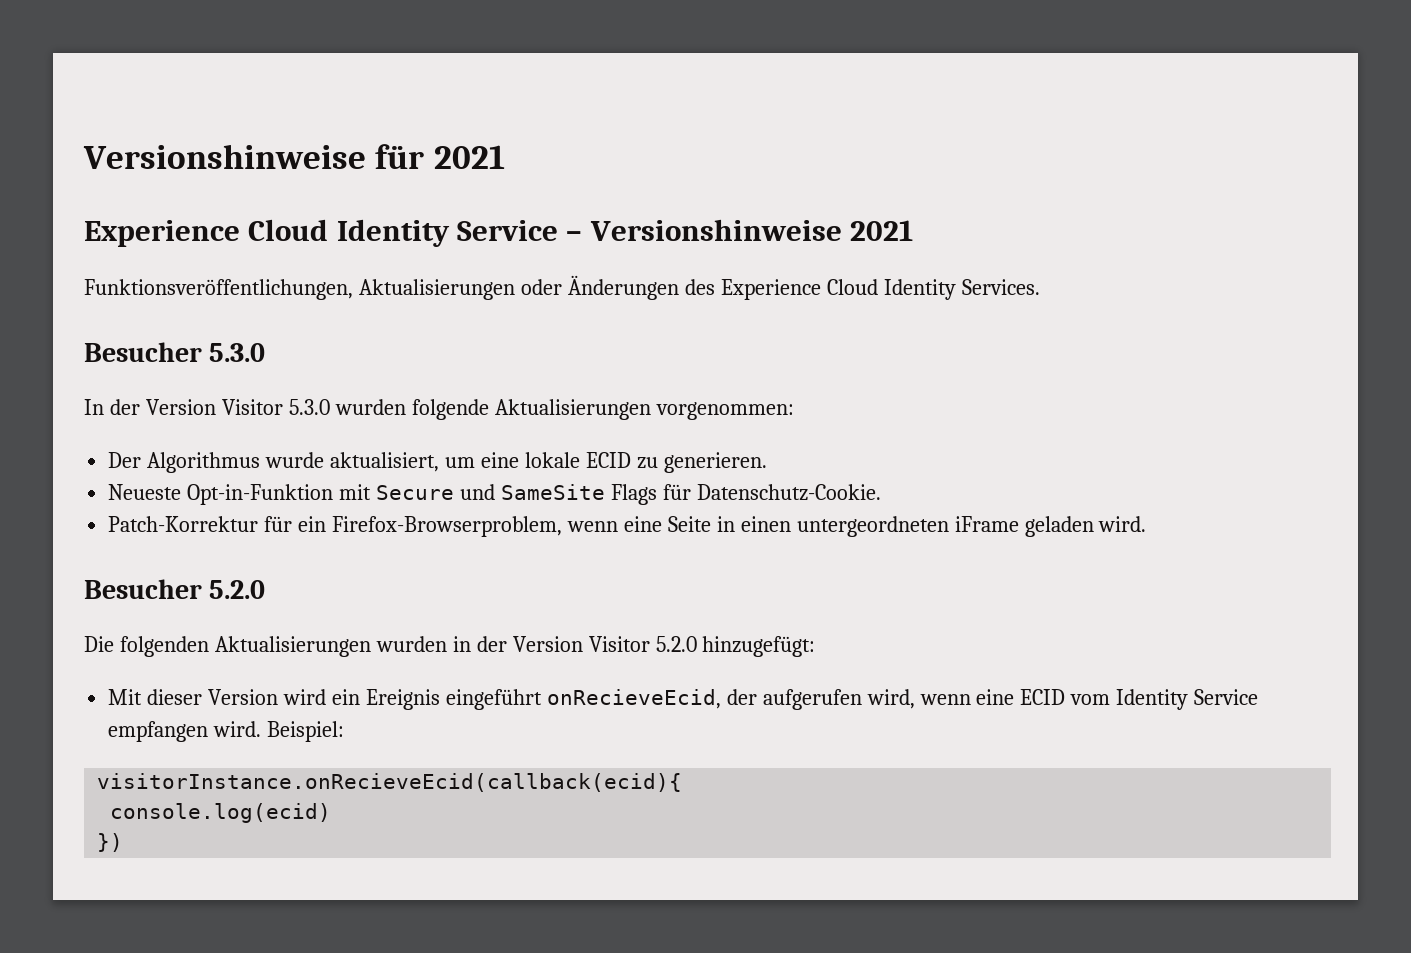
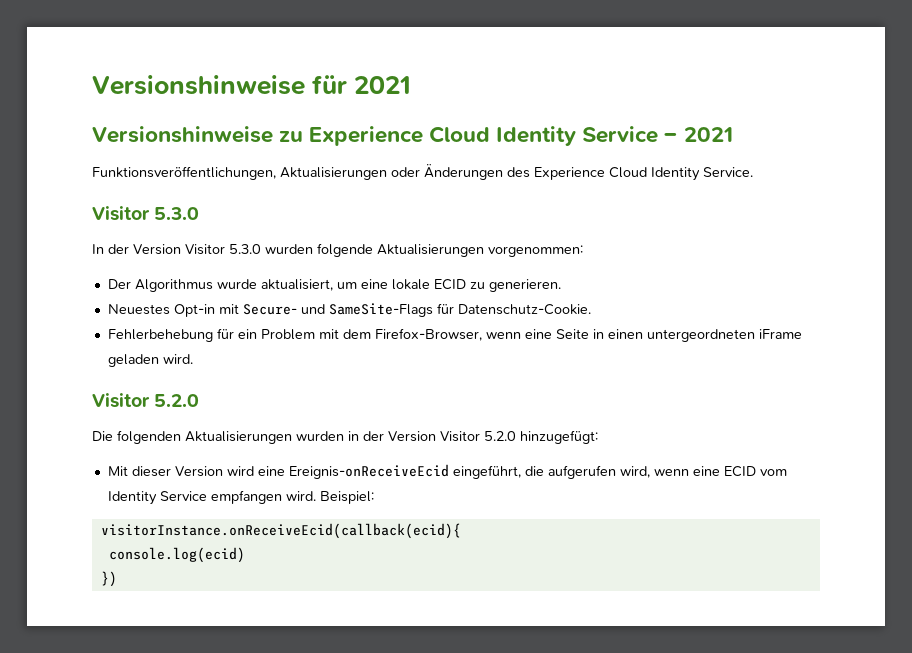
(505, 157) none -> [92,126,304,143] Versionshinweise zu
[589,219,842,241] Versionshinweise -> (678, 137) none
[961,279,1040,295] [84,342,202,362] Services. // Besucher -> [703,167,753,177] [92,206,150,221] Service. // Visitor
[108,484,657,505] Neueste Opt-in-Funktion mit Secure und SameSite Flags -> [107,303,433,317] Neuestes Opt-in mit Secure- und SameSite-Flags
[108,516,259,532] Patch-Korrektur -> [107,329,213,342] Fehlerbehebung
[332,516,563,537] Firefox-Browserproblem, -> [260,328,482,341] Problem mit dem Firefox-Browser,
[84,579,202,599] Besucher -> [92,393,150,408] Visitor
[331,689,757,710] ein Ereignis eingeführt onRecieveEcid, der -> [257,464,544,479] eine Ereignis-onReceiveEcid eingeführt, die
[97,773,683,792] visitorInstance.onRecieveEcid(callback(ecid){ -> [100,523,461,539] visitorInstance.onReceiveEcid(callback(ecid){

